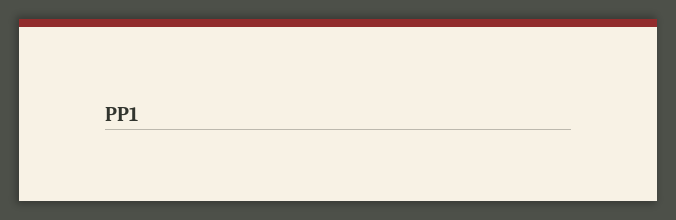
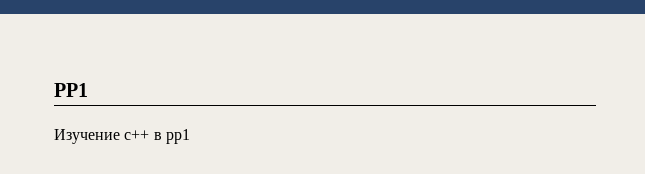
(138, 114) none -> [54,129,190,144] // Изучение c++ в pp1

